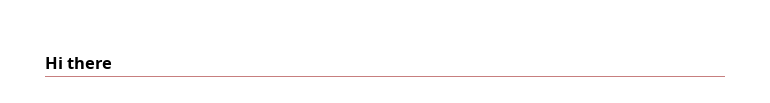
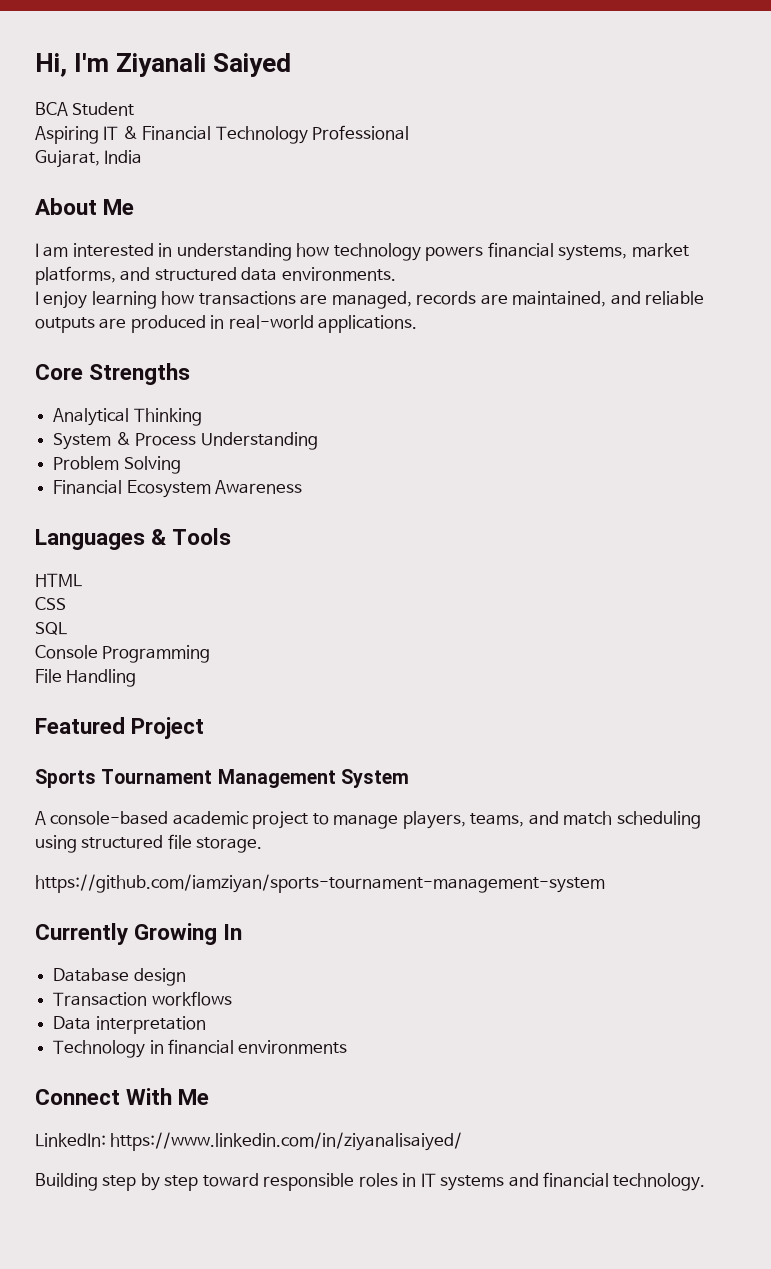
[45,57,113,69] Hi there -> [35,53,292,77] [35,102,135,116] [35,125,410,144] [35,150,143,168] [35,198,135,215] [35,242,689,261] [35,266,396,285] [35,291,704,309] [35,315,418,333] [35,363,191,385] [53,408,202,426] [53,432,318,450] [53,456,181,474] [53,480,303,498] [35,528,232,550] [35,573,82,587] [35,597,66,610] [35,622,67,635] [35,645,211,663] [35,669,137,687] [35,717,205,739] [35,769,409,788] [35,811,701,829] [35,834,263,853] [35,874,605,893] [35,923,243,945] [53,968,186,986] [53,991,232,1006] [53,1016,206,1034] [53,1039,348,1058] [35,1088,210,1105] [35,1132,463,1151] [35,1172,706,1191] Hi, I'm Ziyanali Saiyed // BCA Student // Aspiring IT & Financial Technology Professional // Gujarat, India // About Me // I am interested in understanding how technology powers financial systems, market platforms, and structured data environments. // I enjoy learning how transactions are managed, records are maintained, and reliable outputs are produced in real-world applications. // Core Strengths // Analytical Thinking // System & Process Understanding // Problem Solving // Financial Ecosystem Awareness // Languages & Tools // HTML // CSS // SQL // Console Programming // File Handling // Featured Project // Sports Tournament Management System // A console-based academic project to manage players, teams, and match scheduling using structured file storage. // https://github.com/iamziyan/sports-tournament-management-system // Currently Growing In // Database design // Transaction workflows // Data interpretation // Technology in financial environments // Connect With Me // LinkedIn: https://www.linkedin.com/in/ziyanalisaiyed/ // Building step by step toward responsible roles in IT systems and financial technology.

